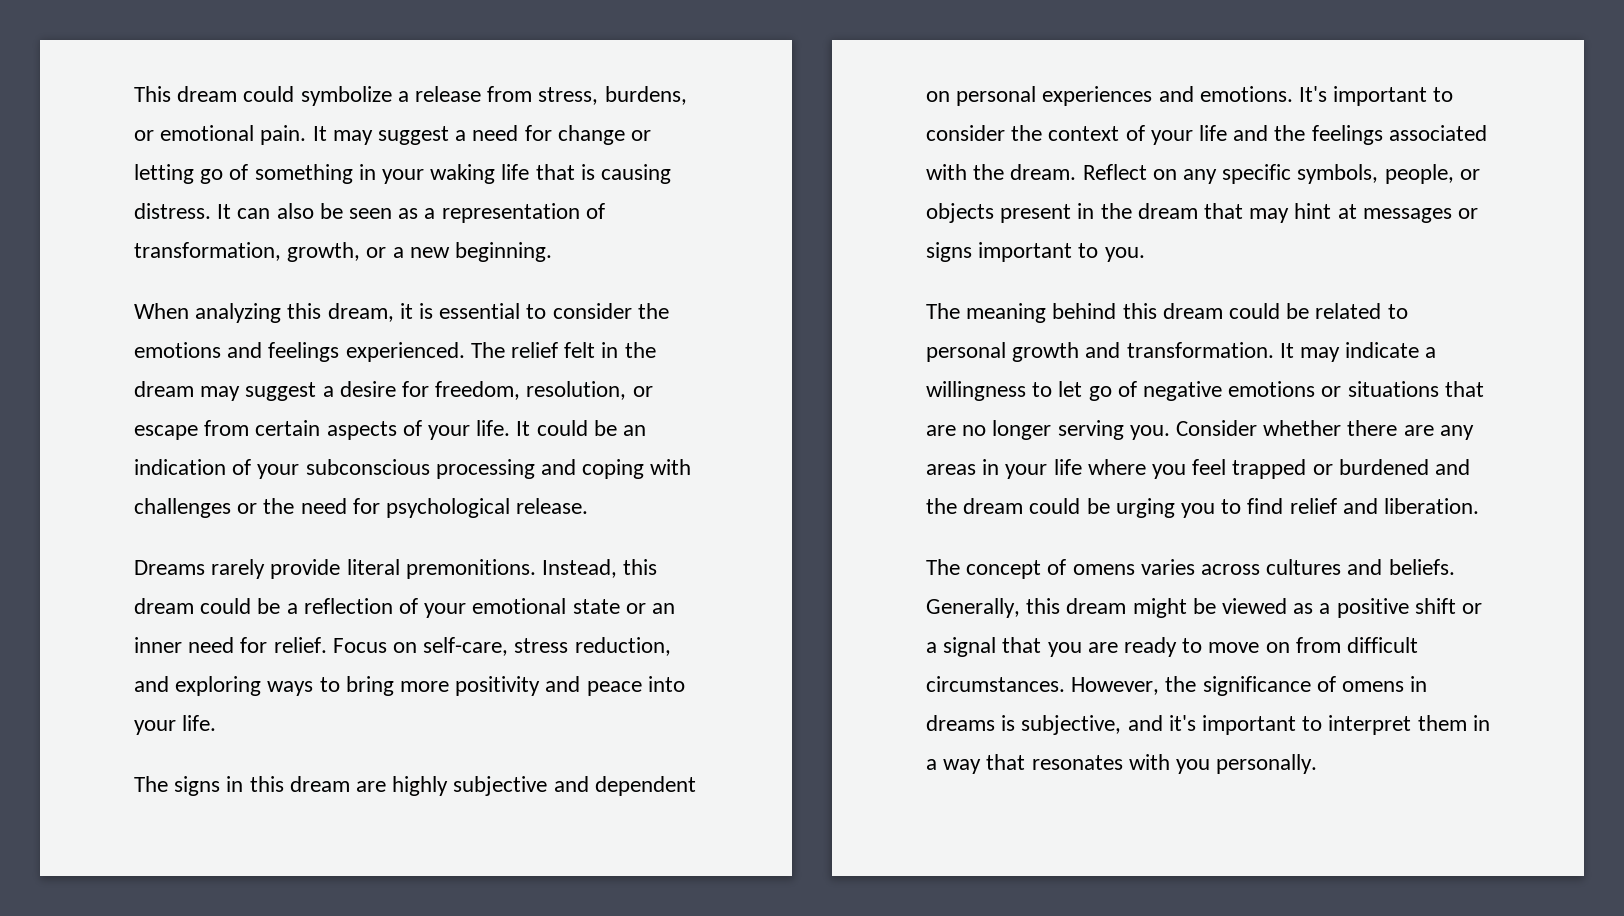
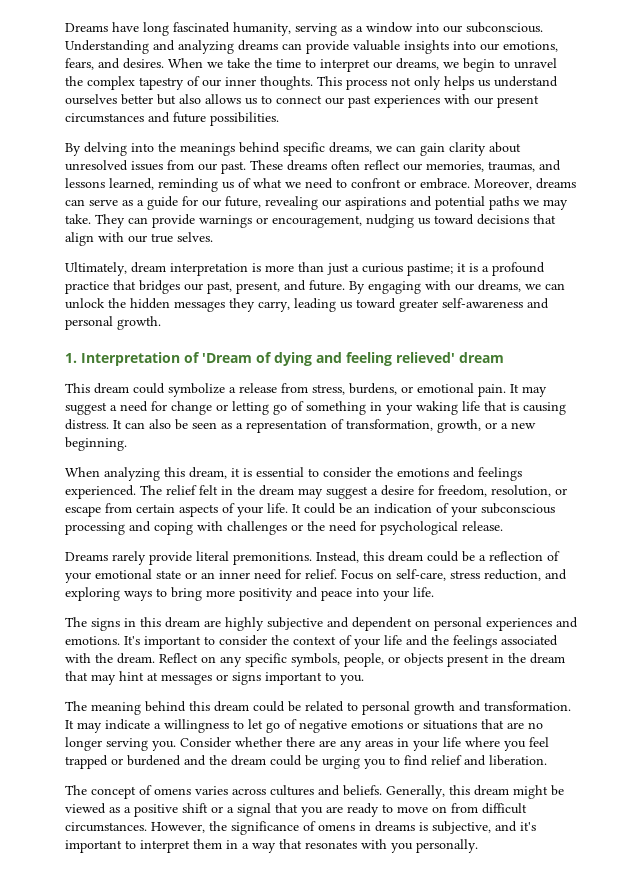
(134, 94) none -> [65,22,543,36] [65,40,558,54] [65,58,557,72] [65,76,558,90] [65,94,539,108] [65,112,279,126] [65,142,521,156] [65,160,561,174] [65,178,576,192] [65,196,568,210] [65,214,556,228] [65,232,213,246] [65,262,545,276] [65,280,565,294] [65,298,549,312] [65,316,161,330] [65,352,504,366] Dreams have long fascinated humanity, serving as a window into our subconscious. Understanding and analyzing dreams can provide valuable insights into our emotions, fears, and desires. When we take the time to interpret our dreams, we begin to unravel the complex tapestry of our inner thoughts. This process not only helps us understand ourselves better but also allows us to connect our past experiences with our present circumstances and future possibilities. // By delving into the meanings behind specific dreams, we can gain clarity about unresolved issues from our past. These dreams often reflect our memories, traumas, and lessons learned, reminding us of what we need to confront or embrace. Moreover, dreams can serve as a guide for our future, revealing our aspirations and potential paths we may take. They can provide warnings or encouragement, nudging us toward decisions that align with our true selves. // Ultimately, dream interpretation is more than just a curious pastime; it is a profound practice that bridges our past, present, and future. By engaging with our dreams, we can unlock the hidden messages they carry, leading us toward greater self-awareness and personal growth. // 1. Interpretation of 'Dream of dying and feeling relieved' dream //

